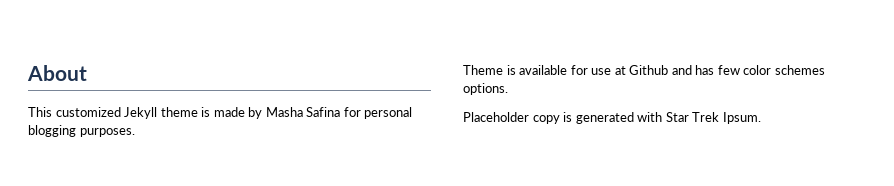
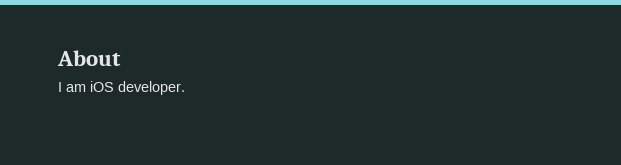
[28,107,413,119] [28,125,135,137] [463,65,825,75] [463,83,508,95] [463,112,761,124] This customized Jekyll theme is made by Masha Safina for personal blogging purposes. // Theme is available for use at Github and has few color schemes options. // Placeholder copy is generated with Star Trek Ipsum. -> [58,81,185,95] I am iOS developer.

